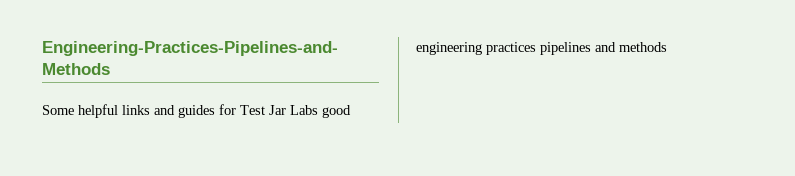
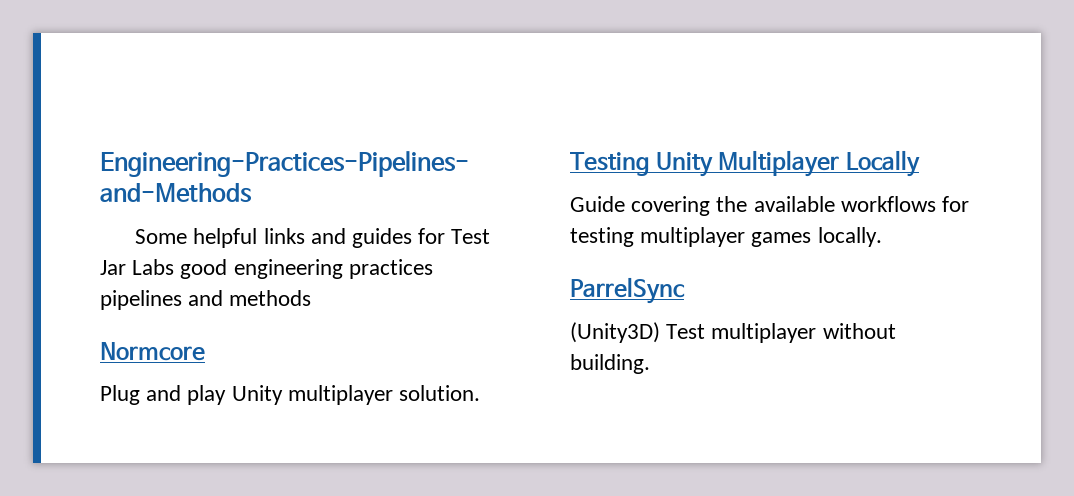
(667, 47) none -> [100,342,205,361] [100,385,481,405] [570,150,920,177] [570,196,970,216] [570,227,882,247] [570,277,685,304] [570,322,896,343] [570,354,650,374] // Normcore // Plug and play Unity multiplayer solution. // Testing Unity Multiplayer Locally // Guide covering the available workflows for testing multiplayer games locally. // ParrelSync // (Unity3D) Test multiplayer without building.

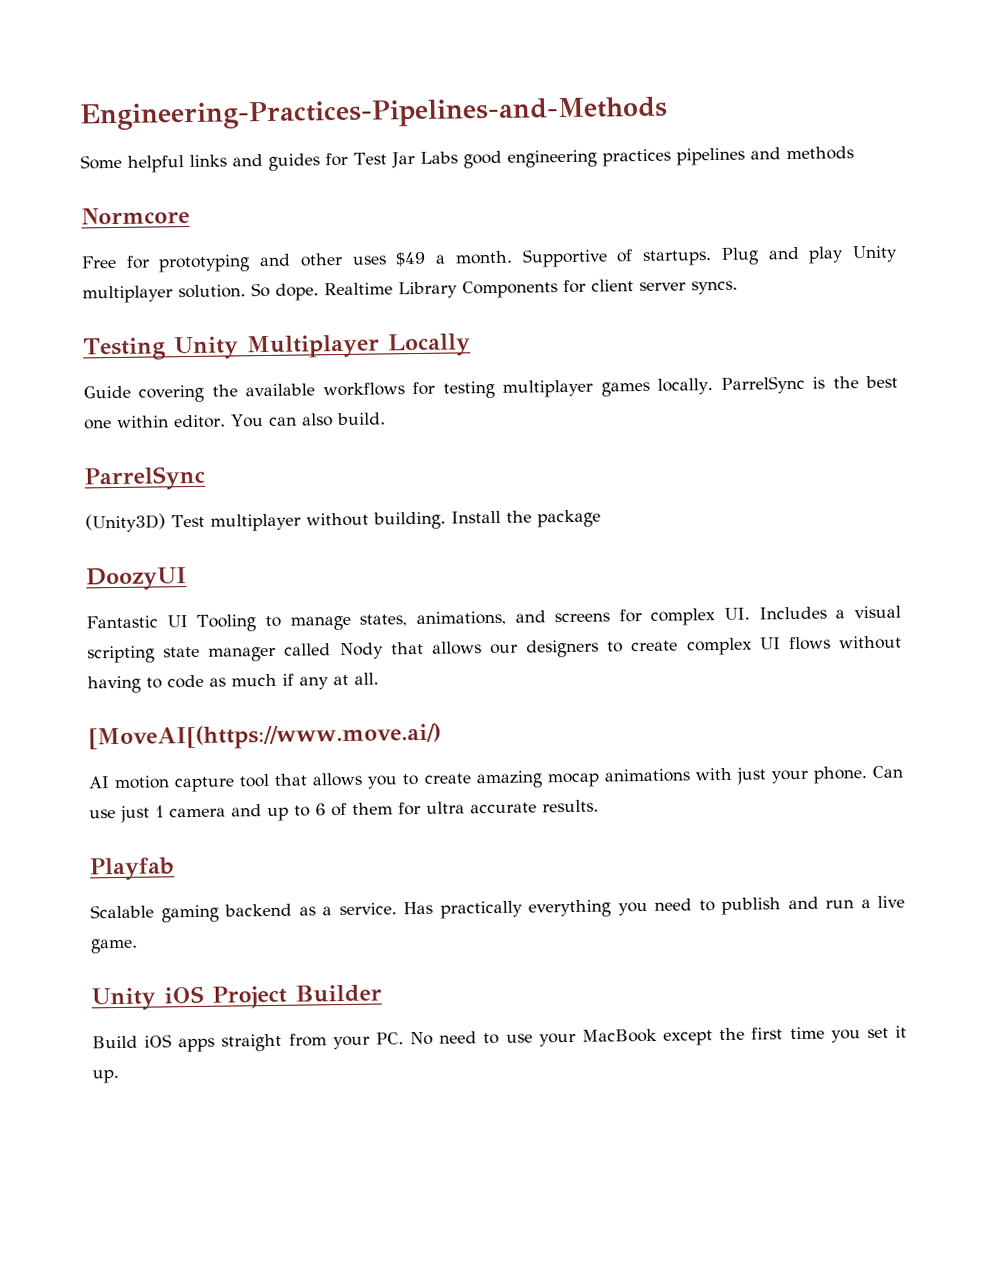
(205, 351) none -> [81,248,713,273] Free for prototyping and other uses $49 a month. Supportive of startups.
(481, 393) none -> [251,279,738,301] So dope. Realtime Library Components for client server syncs.
(882, 237) none -> [720,375,898,394] [84,412,386,430] ParrelSync is the best one within editor. You can also build.
(650, 364) none -> [450,509,601,528] [86,567,187,591] [86,605,901,632] [87,635,902,664] [87,672,379,694] [88,722,442,751] [88,765,903,793] [89,799,599,823] [89,857,175,881] [90,895,905,923] [91,938,138,954] [91,984,382,1011] [92,1025,907,1053] [92,1069,119,1084] Install the package // DoozyUI // Fantastic UI Tooling to manage states, animations, and screens for complex UI. Includes a visual scripting state manager called Nody that allows our designers to create complex UI flows without having to code as much if any at all. // [MoveAI[(https://www.move.ai/) // AI motion capture tool that allows you to create amazing mocap animations with just your phone. Can use just 1 camera and up to 6 of them for ultra accurate results. // Playfab // Scalable gaming backend as a service. Has practically everything you need to publish and run a live game. // Unity iOS Project Builder // Build iOS apps straight from your PC. No need to use your MacBook except the first time you set it up.

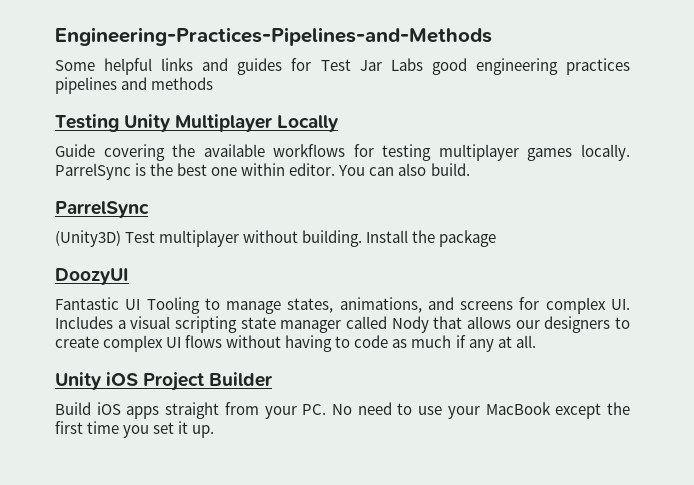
[81,207,190,225] [81,245,899,273] [82,279,738,304] // Normcore // Free for prototyping and other uses $49 a month. Supportive of startups. Plug and play Unity multiplayer solution. So dope. Realtime Library Components for client server syncs. -> (214, 83) none
[88,722,442,751] [88,765,903,793] [89,799,599,823] [89,857,175,881] [90,895,905,923] [91,938,138,954] // [MoveAI[(https://www.move.ai/) // AI motion capture tool that allows you to create amazing mocap animations with just your phone. Can use just 1 camera and up to 6 of them for ultra accurate results. // Playfab // Scalable gaming backend as a service. Has practically everything you need to publish and run a live game. -> (536, 341) none

